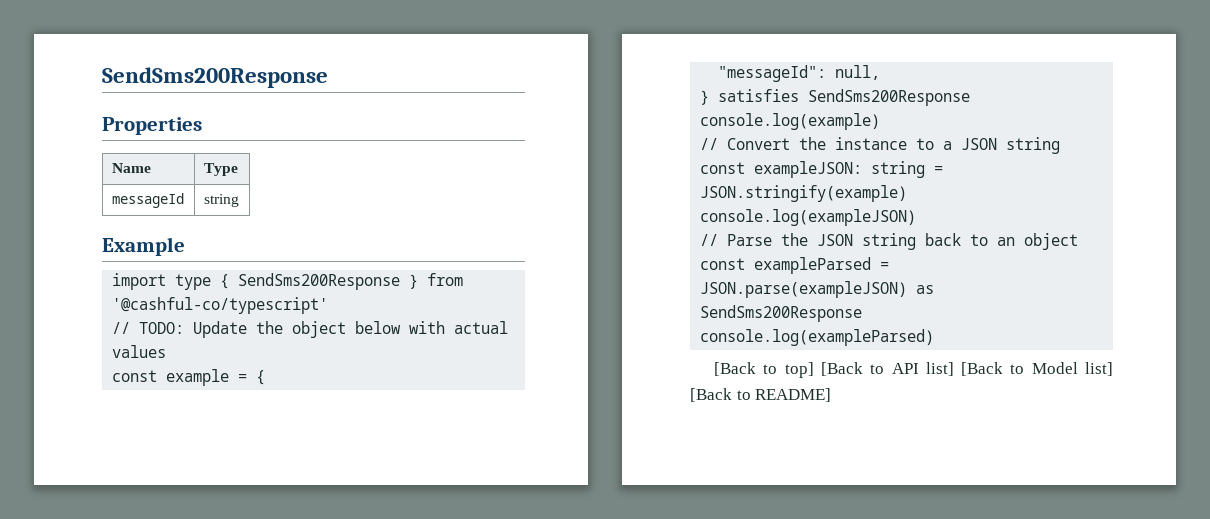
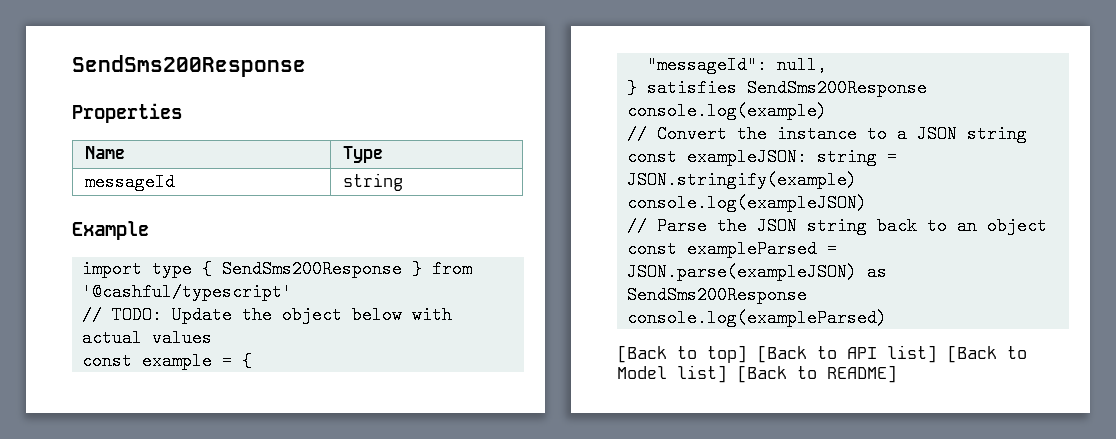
[112,297,329,314] '@cashful-co/typescript' -> [81,283,292,301] '@cashful/typescript'

